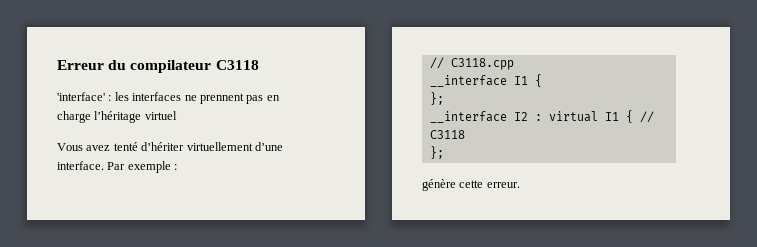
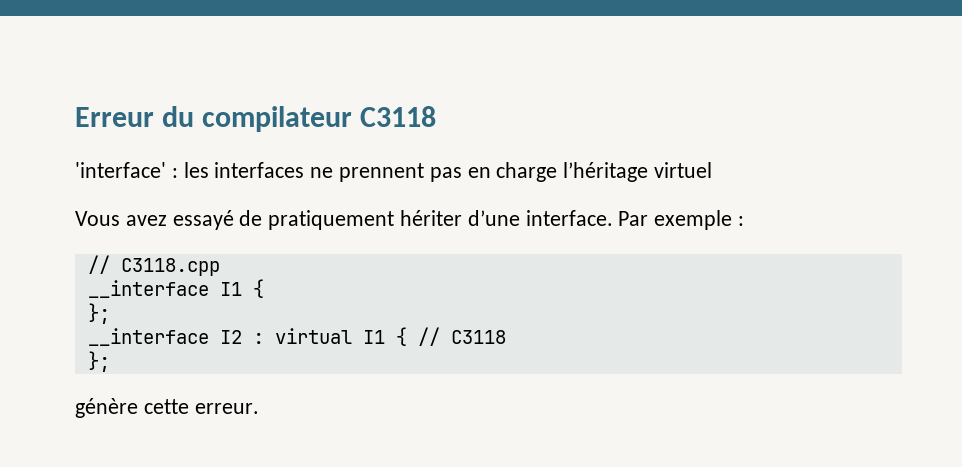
[113,142,253,151] tenté d’hériter virtuellement -> [172,210,463,230] essayé de pratiquement hériter

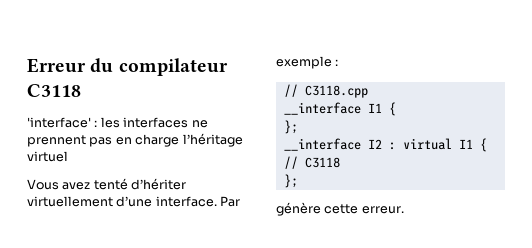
[172,210,463,230] essayé de pratiquement hériter -> [93,178,187,190] [27,196,113,207] tenté d’hériter virtuellement

